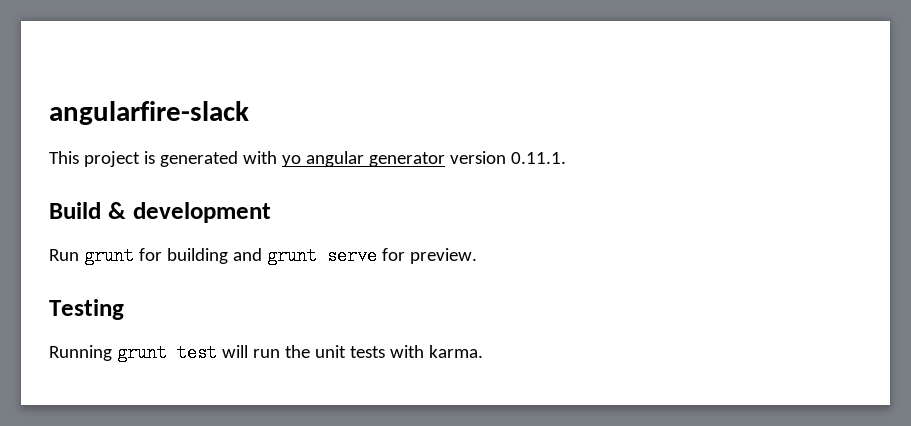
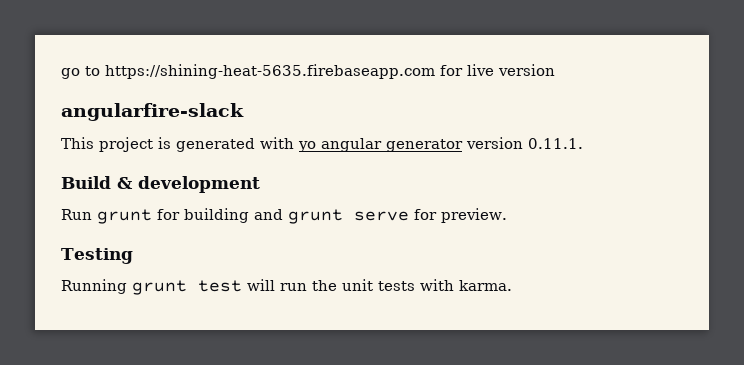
(49, 113) none -> [61,64,555,79] go to https://shining-heat-5635.firebaseapp.com for live version //

